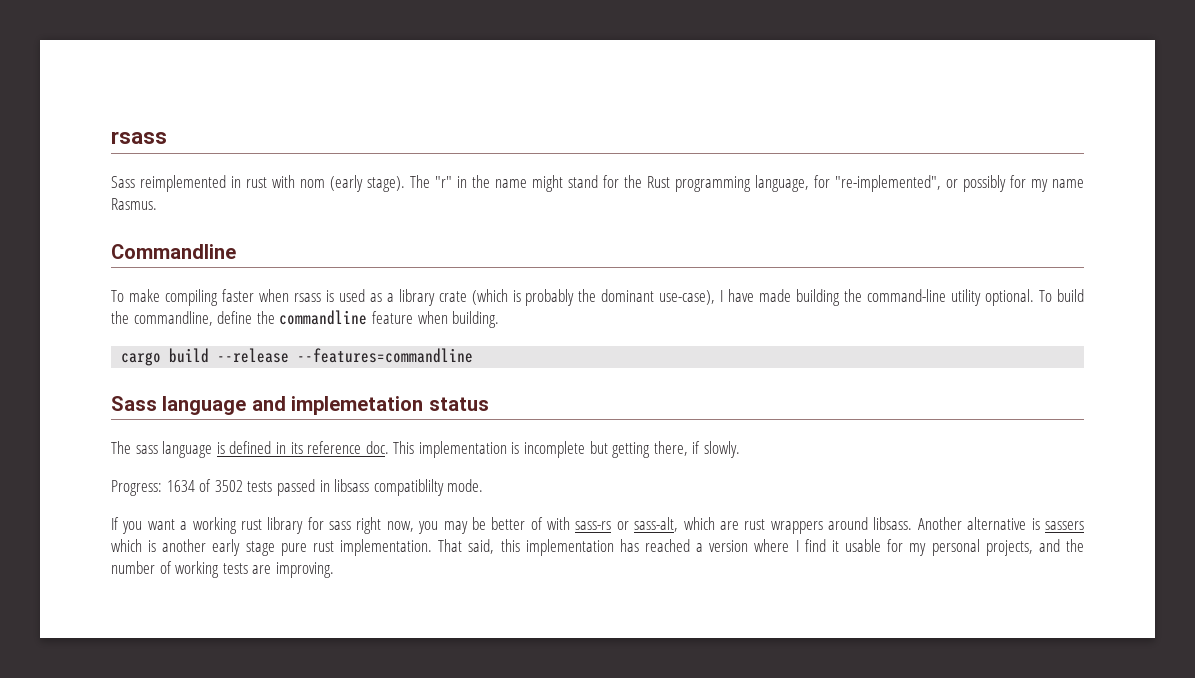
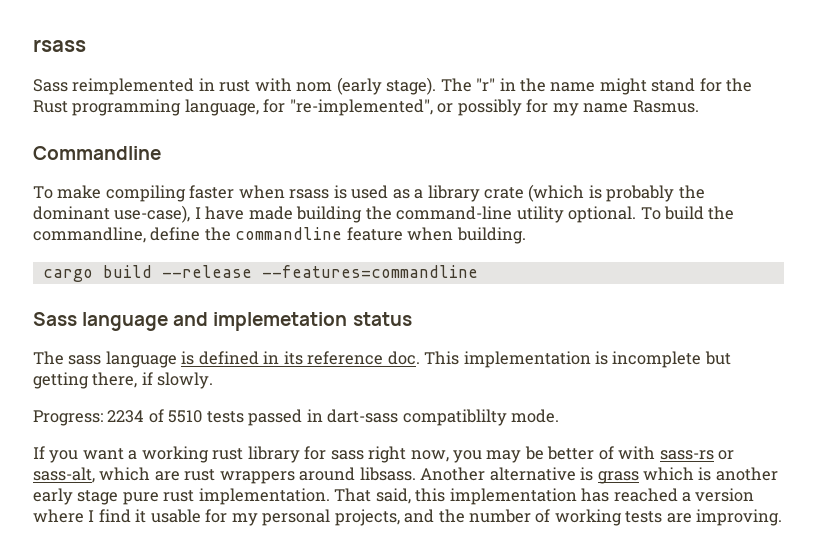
[166,479,243,492] 1634 of 3502 -> [107,409,203,423] 2234 of 5510
[334,479,370,492] libsass -> [327,409,399,423] dart-sass
[1044,521,1084,530] sassers -> [597,471,639,484] grass

